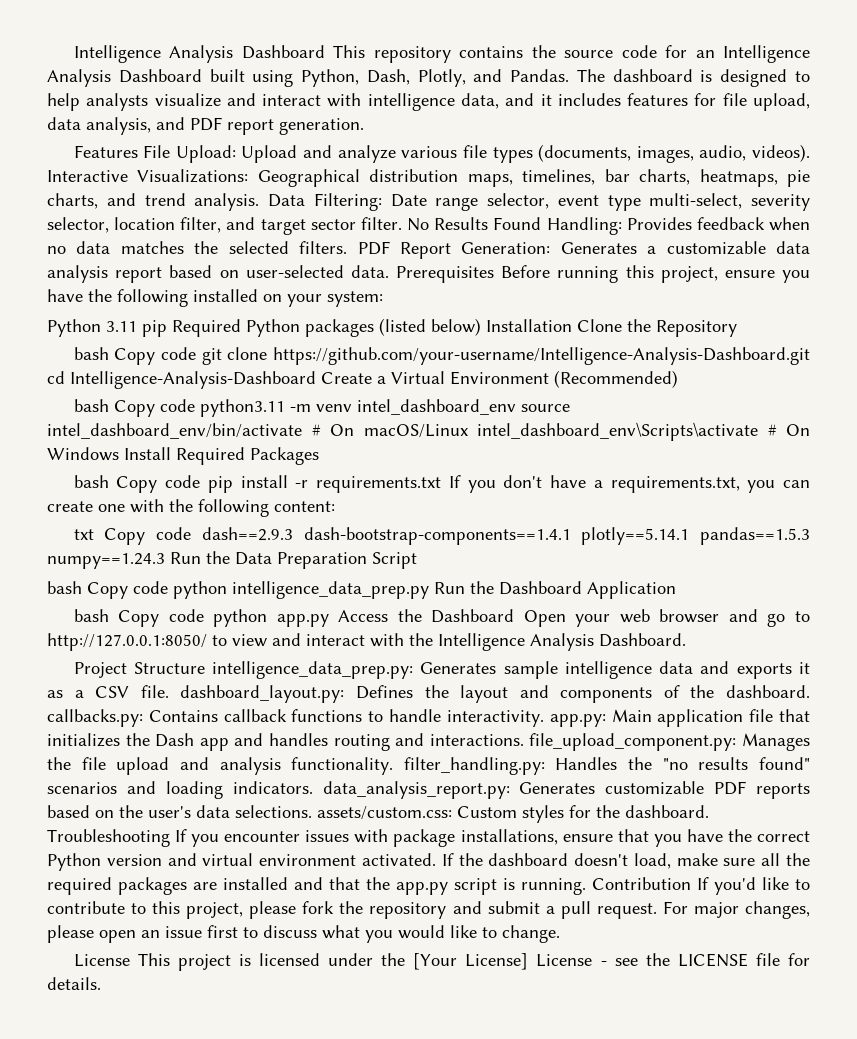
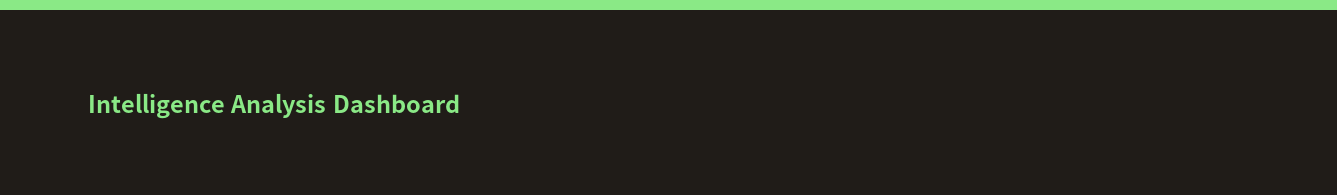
[73,45,810,63] [47,69,810,87] [47,93,811,111] [47,117,364,135] [73,144,810,163] [47,169,811,187] [47,193,810,211] [47,217,810,235] [47,241,810,259] [47,265,810,283] [47,289,383,307] [47,318,737,337] [73,347,810,365] [47,370,678,389] [73,399,570,417] [47,422,810,441] [47,447,319,465] [73,475,810,493] [47,499,335,517] [73,527,810,545] [47,551,417,569] [47,581,676,599] [73,609,811,627] [47,633,686,651] [73,661,810,679] [47,685,810,703] [47,709,811,727] [47,733,811,751] [47,757,810,775] [47,781,810,799] [47,805,709,823] [47,829,811,847] [47,853,811,871] [47,877,810,895] [47,901,811,919] [47,925,560,943] [73,953,811,971] [47,977,101,990] Intelligence Analysis Dashboard This repository contains the source code for an Intelligence Analysis Dashboard built using Python, Dash, Plotly, and Pandas. The dashboard is designed to help analysts visualize and interact with intelligence data, and it includes features for file upload, data analysis, and PDF report generation. // Features File Upload: Upload and analyze various file types (documents, images, audio, videos). Interactive Visualizations: Geographical distribution maps, timelines, bar charts, heatmaps, pie charts, and trend analysis. Data Filtering: Date range selector, event type multi-select, severity selector, location filter, and target sector filter. No Results Found Handling: Provides feedback when no data matches the selected filters. PDF Report Generation: Generates a customizable data analysis report based on user-selected data. Prerequisites Before running this project, ensure you have the following installed on your system: // Python 3.11 pip Required Python packages (listed below) Installation Clone the Repository // bash Copy code git clone https://github.com/your-username/Intelligence-Analysis-Dashboard.git cd Intelligence-Analysis-Dashboard Create a Virtual Environment (Recommended) // bash Copy code python3.11 -m venv intel_dashboard_env source intel_dashboard_env/bin/activate # On macOS/Linux intel_dashboard_env\Scripts\activate # On Windows Install Required Packages // bash Copy code pip install -r requirements.txt If you don't have a requirements.txt, you can create one with the following content: // txt Copy code dash==2.9.3 dash-bootstrap-components==1.4.1 plotly==5.14.1 pandas==1.5.3 numpy==1.24.3 Run the Data Preparation Script // bash Copy code python intelligence_data_prep.py Run the Dashboard Application // bash Copy code python app.py Access the Dashboard Open your web browser and go to http://127.0.0.1:8050/ to view and interact with the Intelligence Analysis Dashboard. // Project Structure intelligence_data_prep.py: Generates sample intelligence data and exports it as a CSV file. dashboard_layout.py: Defines the layout and components of the dashboard. callbacks.py: Contains callback functions to handle interactivity. app.py: Main application file that initializes the Dash app and handles routing and interactions. file_upload_component.py: Manages the file upload and analysis functionality. filter_handling.py: Handles the "no results found" scenarios and loading indicators. data_analysis_report.py: Generates customizable PDF reports based on the user's data selections. assets/custom.css: Custom styles for the dashboard. Troubleshooting If you encounter issues with package installations, ensure that you have the correct Python version and virtual environment activated. If the dashboard doesn't load, make sure all the required packages are installed and that the app.py script is running. Contribution If you'd like to contribute to this project, please fork the repository and submit a pull request. For major changes, please open an issue first to discuss what you would like to change. // License This project is licensed under the [Your License] License - see the LICENSE file for details. -> [88,93,460,119] Intelligence Analysis Dashboard

